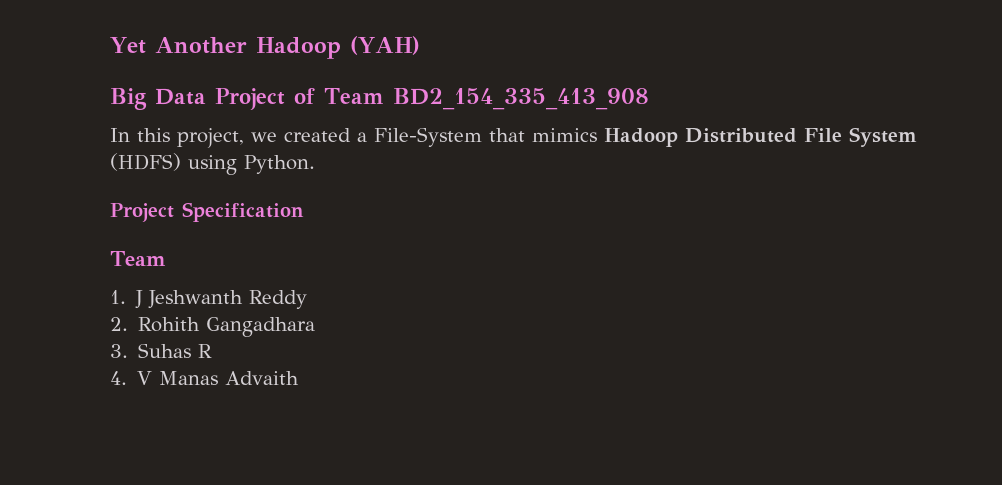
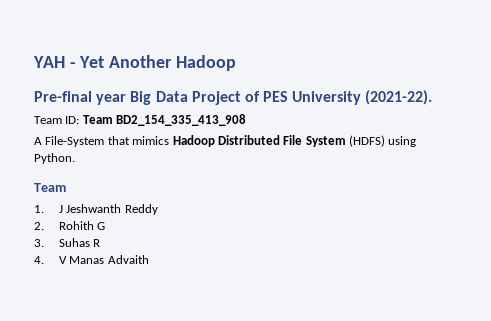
(110, 45) none -> [33,56,76,68] YAH -
[349,36,420,55] (YAH) // -> [34,91,127,105] // Pre-final year
[324,88,649,110] [110,128,367,148] Team BD2_154_335_413_908 // In this project, we created a -> [263,90,433,105] [34,114,247,126] [34,137,42,145] PES University (2021-22). // Team ID: Team BD2_154_335_413_908 // A
[110,202,304,222] // Project Specification -> (75, 158) none
[206,317,316,337] Gangadhara -> [97,222,106,230] G

